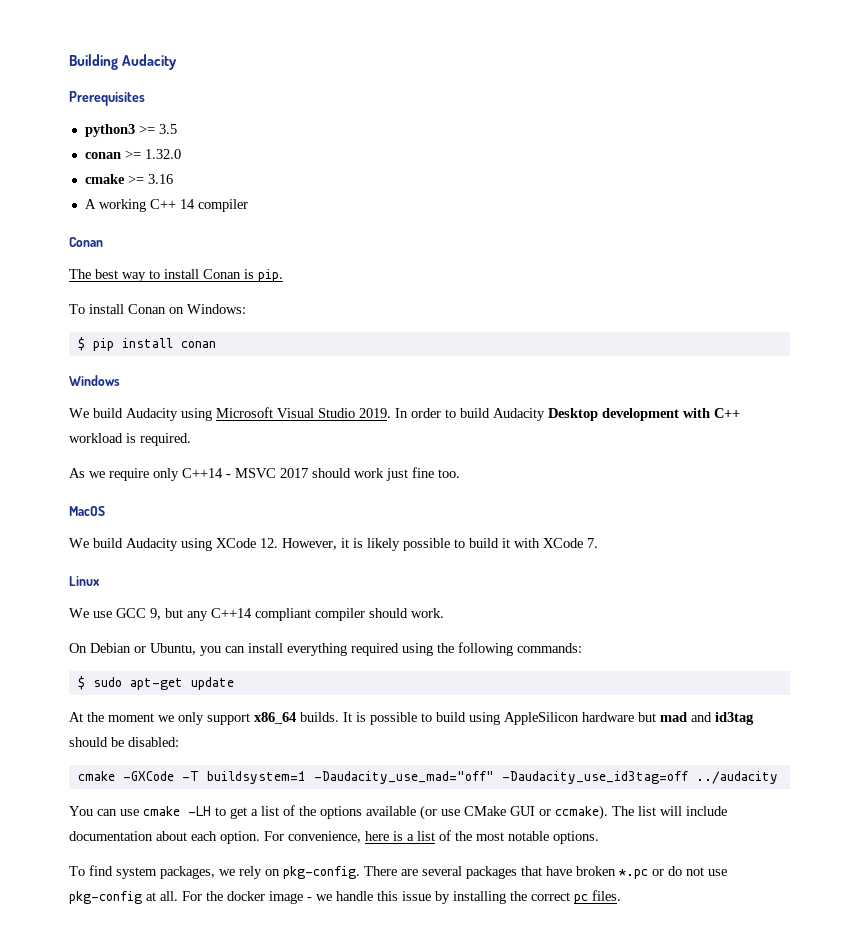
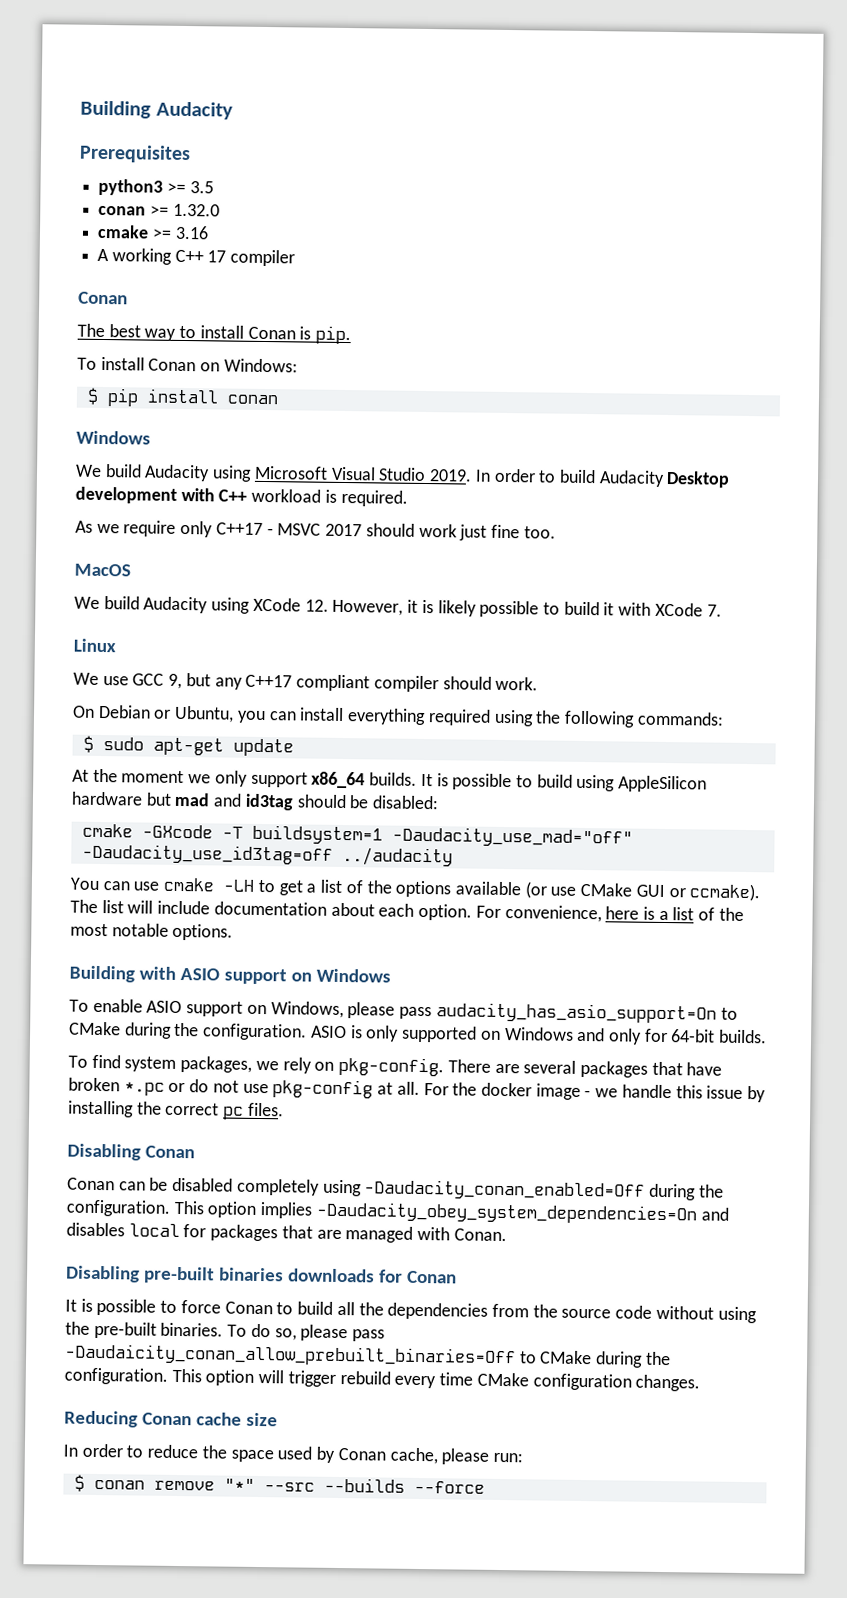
[179,199,195,209] 14 -> [207,250,227,263] 17
[182,468,223,478] C++14 -> [215,522,263,535] C++17
[211,608,252,618] C++14 -> [245,674,293,688] C++17
[122,771,174,781] -GXCode -> [141,824,213,839] -GXcode
(599, 837) none -> [69,965,391,985] [69,998,738,1024] [69,1021,768,1045] // Building with ASIO support on Windows // To enable ASIO support on Windows, please pass audacity_has_asio_support=On to CMake during the configuration. ASIO is only supported on Windows and only for 64-bit builds.
(621, 895) none -> [67,1143,195,1161] [67,1177,724,1201] [66,1199,729,1225] [66,1222,507,1243] [65,1265,457,1284] [65,1298,757,1324] [65,1321,386,1342] [65,1343,671,1368] [64,1367,701,1392] [64,1410,278,1428] [63,1443,523,1465] [73,1474,485,1494] // Disabling Conan // Conan can be disabled completely using -Daudacity_conan_enabled=Off during the configuration. This option implies -Daudacity_obey_system_dependencies=On and disables local for packages that are managed with Conan. // Disabling pre-built binaries downloads for Conan // It is possible to force Conan to build all the dependencies from the source code without using the pre-built binaries. To do so, please pass -Daudaicity_conan_allow_prebuilt_binaries=Off to CMake during the configuration. This option will trigger rebuild every time CMake configuration changes. // Reducing Conan cache size // In order to reduce the space used by Conan cache, please run: // $ conan remove "*" --src --builds --force

